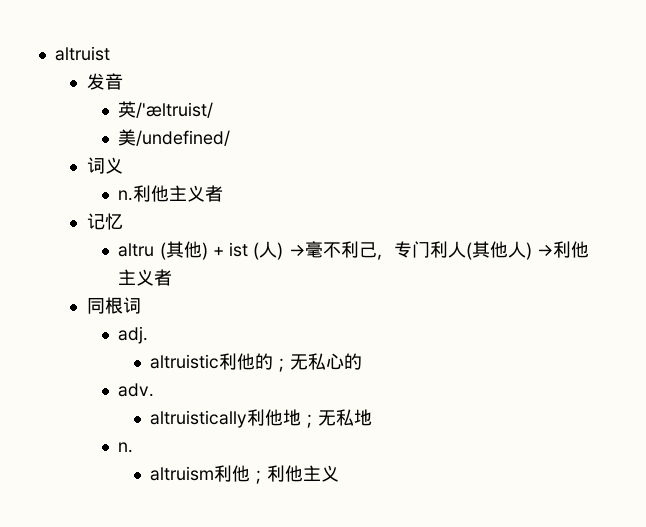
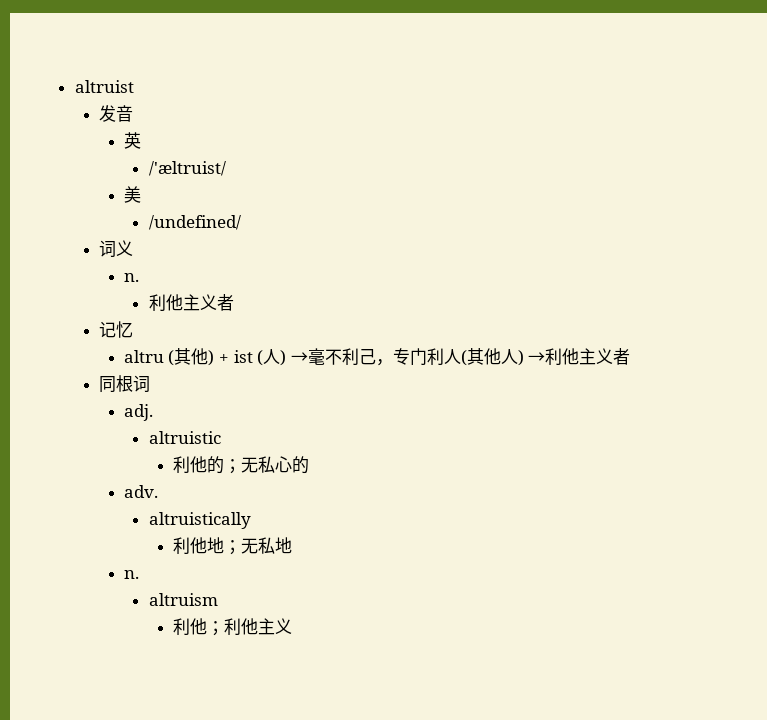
(137, 109) none -> (141, 140) //
(137, 137) none -> (141, 194) //
(134, 195) none -> (139, 277) //
(220, 361) none -> (221, 437) //
(248, 419) none -> (251, 520) //
(215, 473) none -> (218, 599) //

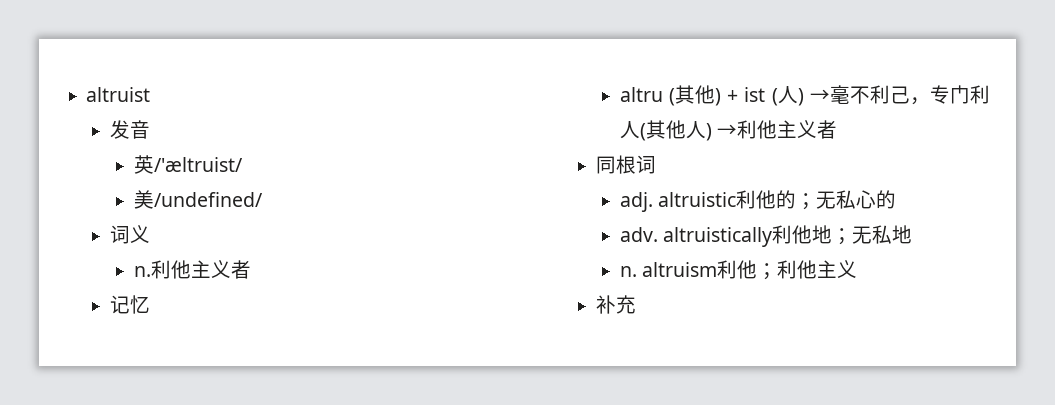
(141, 140) // -> (154, 164) none
(141, 194) // -> (154, 199) none
(139, 277) // -> (151, 271) none
(153, 412) // -> (653, 202) none
(221, 437) // -> (736, 199) none
(158, 491) // -> (658, 234) none
(251, 520) // -> (772, 237) none
(139, 574) // -> (637, 271) none
(218, 599) // -> (717, 269) none
(293, 626) none -> [595,295,636,314] // 补充

